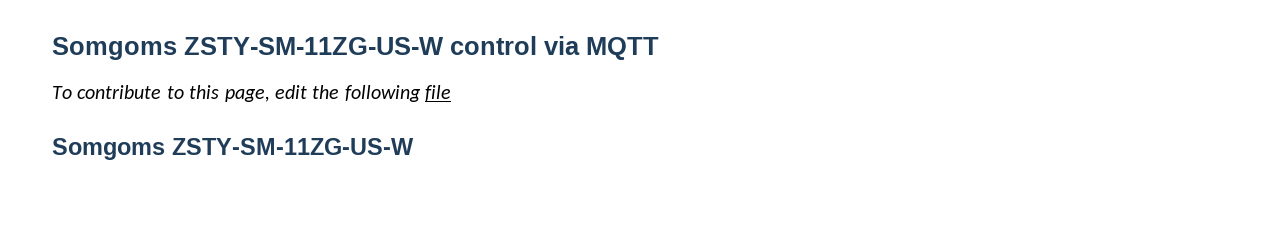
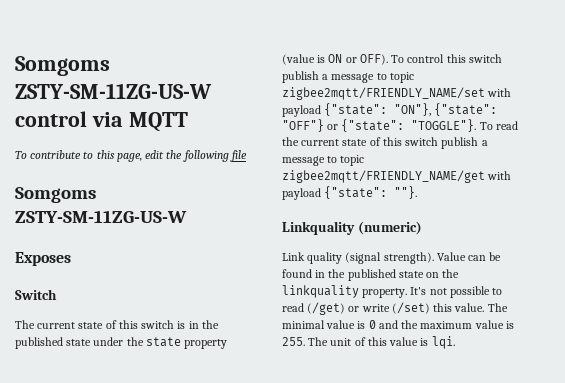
(414, 146) none -> [15,252,71,266] [15,289,57,300] [15,320,219,329] [15,337,228,349] [282,54,502,65] [282,71,414,83] [282,87,512,100] [282,103,498,117] [282,119,518,132] [282,137,488,149] [282,155,365,166] [282,170,512,183] [282,186,418,200] [282,221,422,235] [282,252,502,264] [282,269,460,281] [282,285,503,298] [282,302,508,315] [282,320,514,329] [282,336,455,349] // Exposes // Switch // The current state of this switch is in the published state under the state property (value is ON or OFF). To control this switch publish a message to topic zigbee2mqtt/FRIENDLY_NAME/set with payload {"state": "ON"}, {"state": "OFF"} or {"state": "TOGGLE"}. To read the current state of this switch publish a message to topic zigbee2mqtt/FRIENDLY_NAME/get with payload {"state": ""}. // Linkquality (numeric) // Link quality (signal strength). Value can be found in the published state on the linkquality property. It's not possible to read (/get) or write (/set) this value. The minimal value is 0 and the maximum value is 255. The unit of this value is lqi.

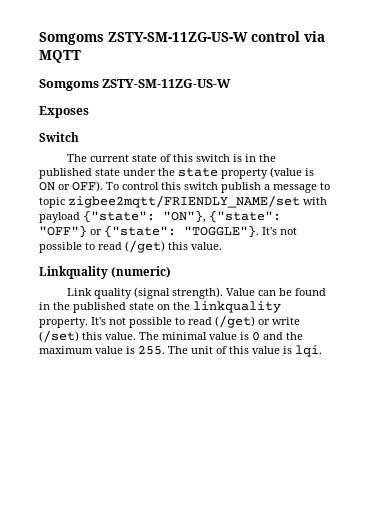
[15,150,247,162] // To contribute to this page, edit the following file -> (81, 56) none
[479,121,518,130] [282,137,488,149] [282,155,365,166] [282,170,512,183] [282,186,418,200] To read the current state of this switch publish a message to topic zigbee2mqtt/FRIENDLY_NAME/get with payload {"state": ""}. -> [262,227,297,235] [39,240,222,253] It's not possible to read (/get) this value.

